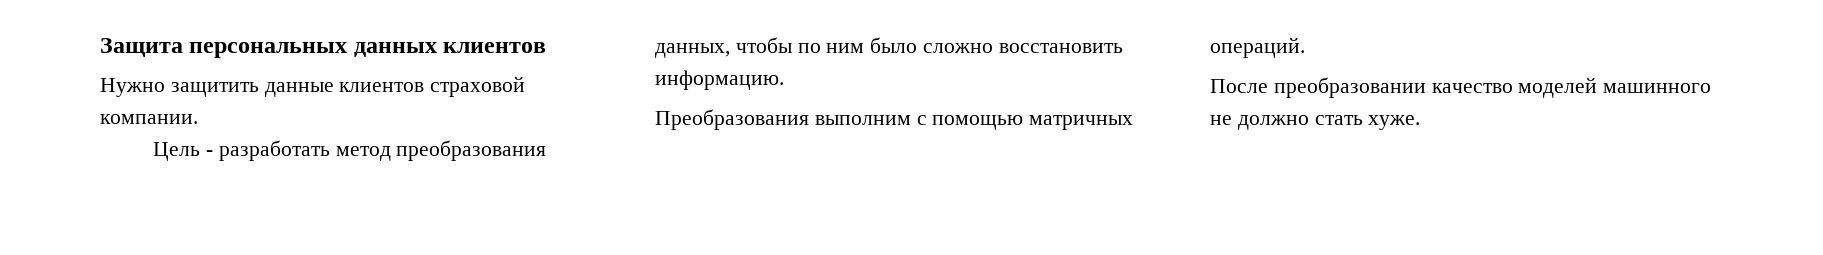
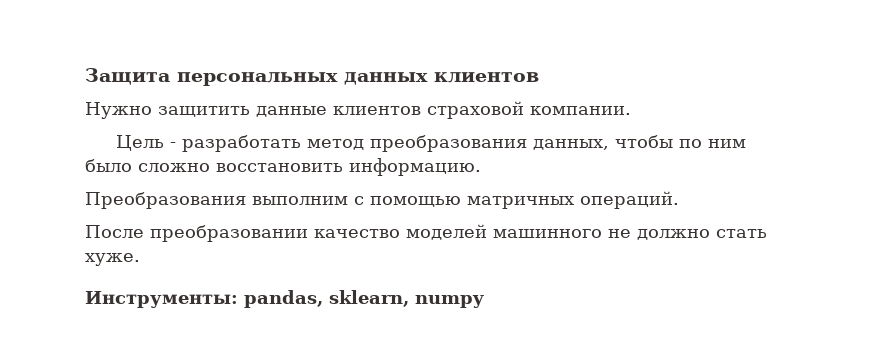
(1421, 122) none -> [85,290,484,308] // Инструменты: pandas, sklearn, numpy

